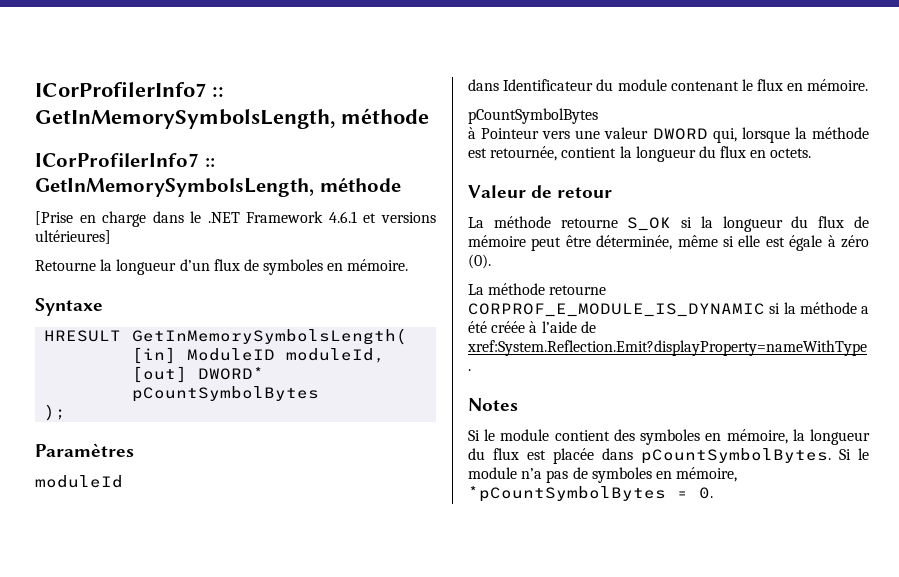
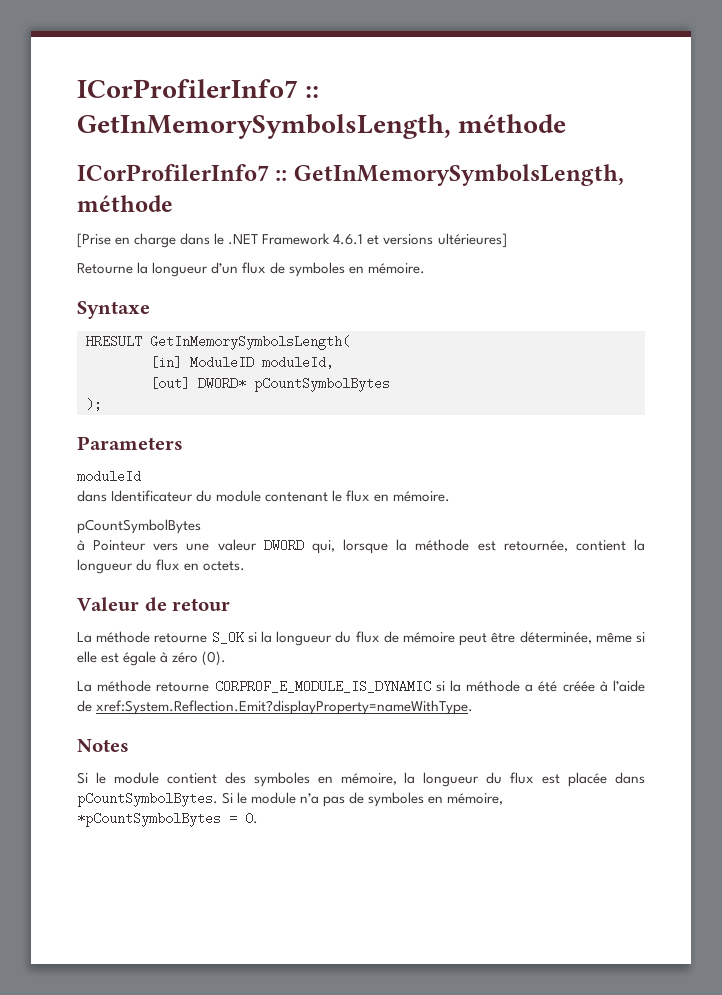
[35,443,134,457] Paramètres -> [77,436,183,450] Parameters

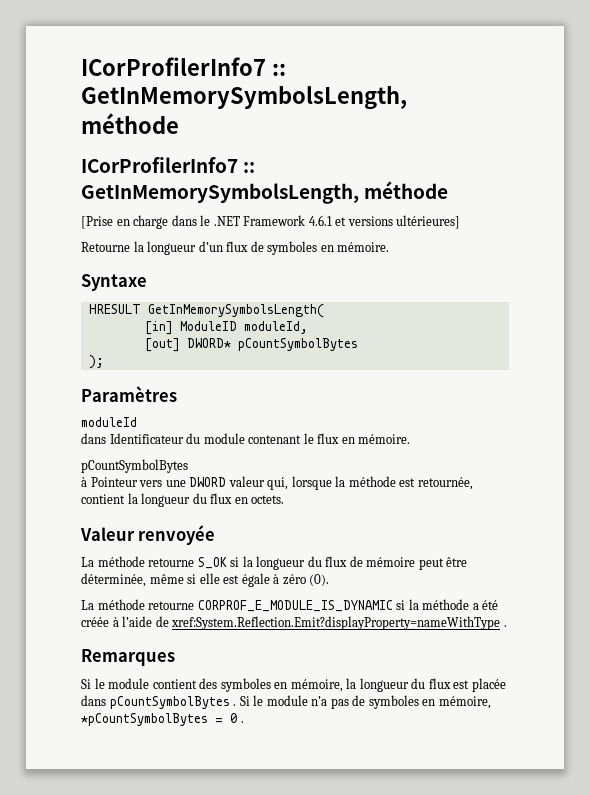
[77,436,183,450] Parameters -> [81,386,177,402] Paramètres
[217,539,304,552] valeur DWORD -> [189,476,265,487] DWORD valeur
[144,597,231,611] de retour -> [138,525,216,545] renvoyée
[96,700,474,715] [77,739,129,752] xref:System.Reflection.Emit?displayProperty=nameWithType. // Notes -> [171,616,507,630] [81,649,175,666] xref:System.Reflection.Emit?displayProperty=nameWithType . // Remarques
[77,792,218,807] pCountSymbolBytes. -> [109,696,237,709] pCountSymbolBytes .
[245,812,258,825] 0. -> [230,713,244,723] 0 .

